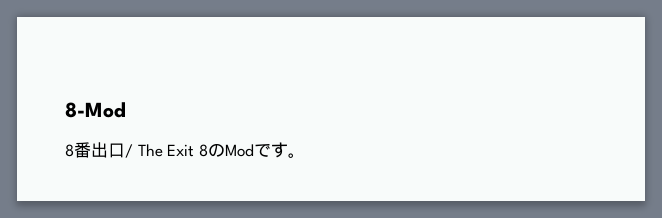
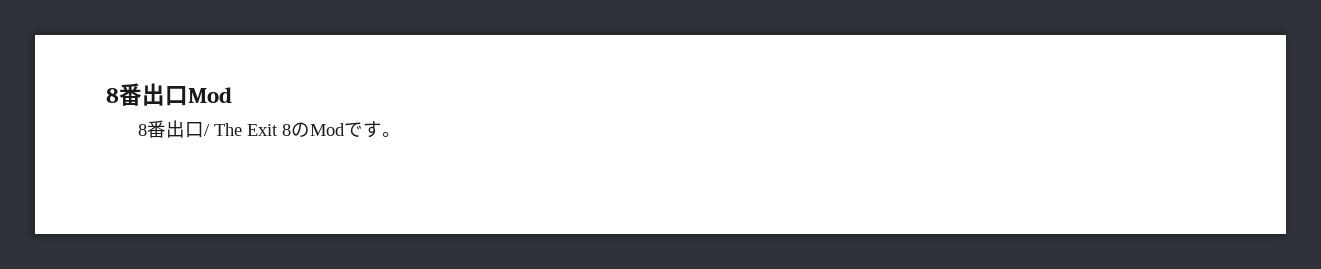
[65,102,126,118] 8-Mod -> [106,83,232,106] 8番出口Mod

